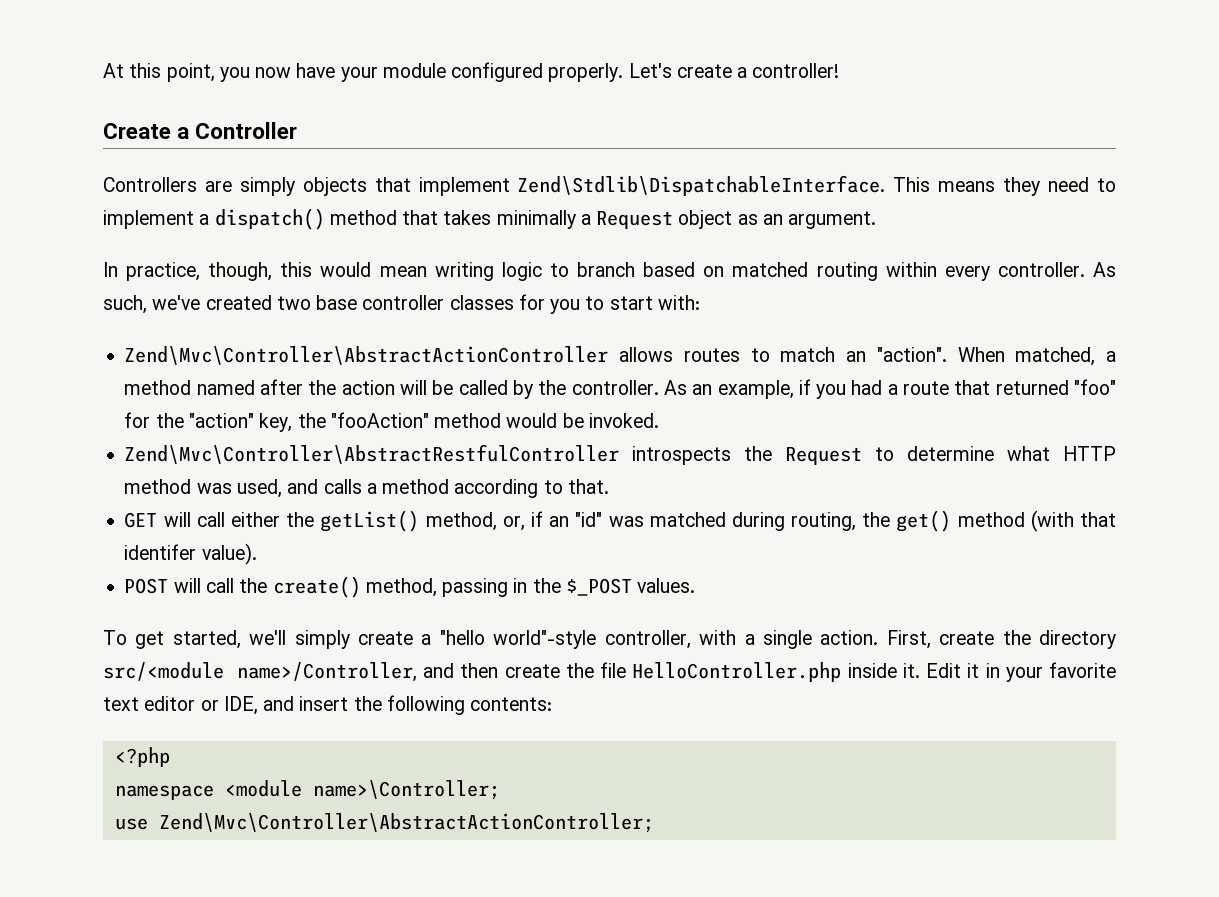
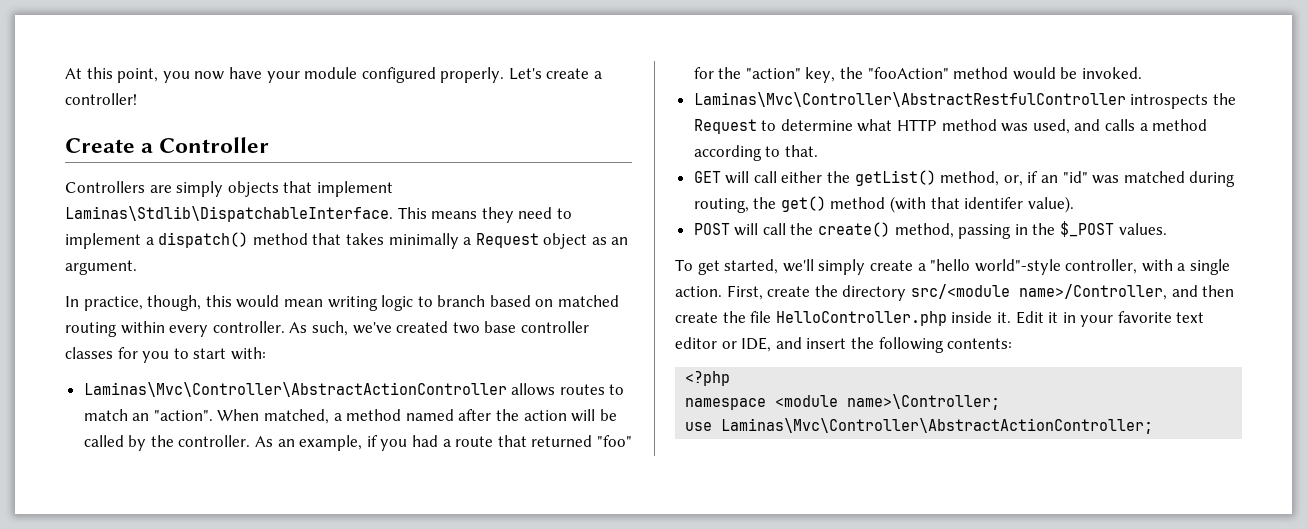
[517,175,886,196] Zend\Stdlib\DispatchableInterface. -> [65,206,393,222] Laminas\Stdlib\DispatchableInterface.
[124,346,609,365] Zend\Mvc\Controller\AbstractActionController -> [83,382,507,397] Laminas\Mvc\Controller\AbstractActionController
[124,444,620,464] Zend\Mvc\Controller\AbstractRestfulController -> [693,92,1126,107] Laminas\Mvc\Controller\AbstractRestfulController
[158,813,654,833] Zend\Mvc\Controller\AbstractActionController; -> [721,418,1154,434] Laminas\Mvc\Controller\AbstractActionController;

